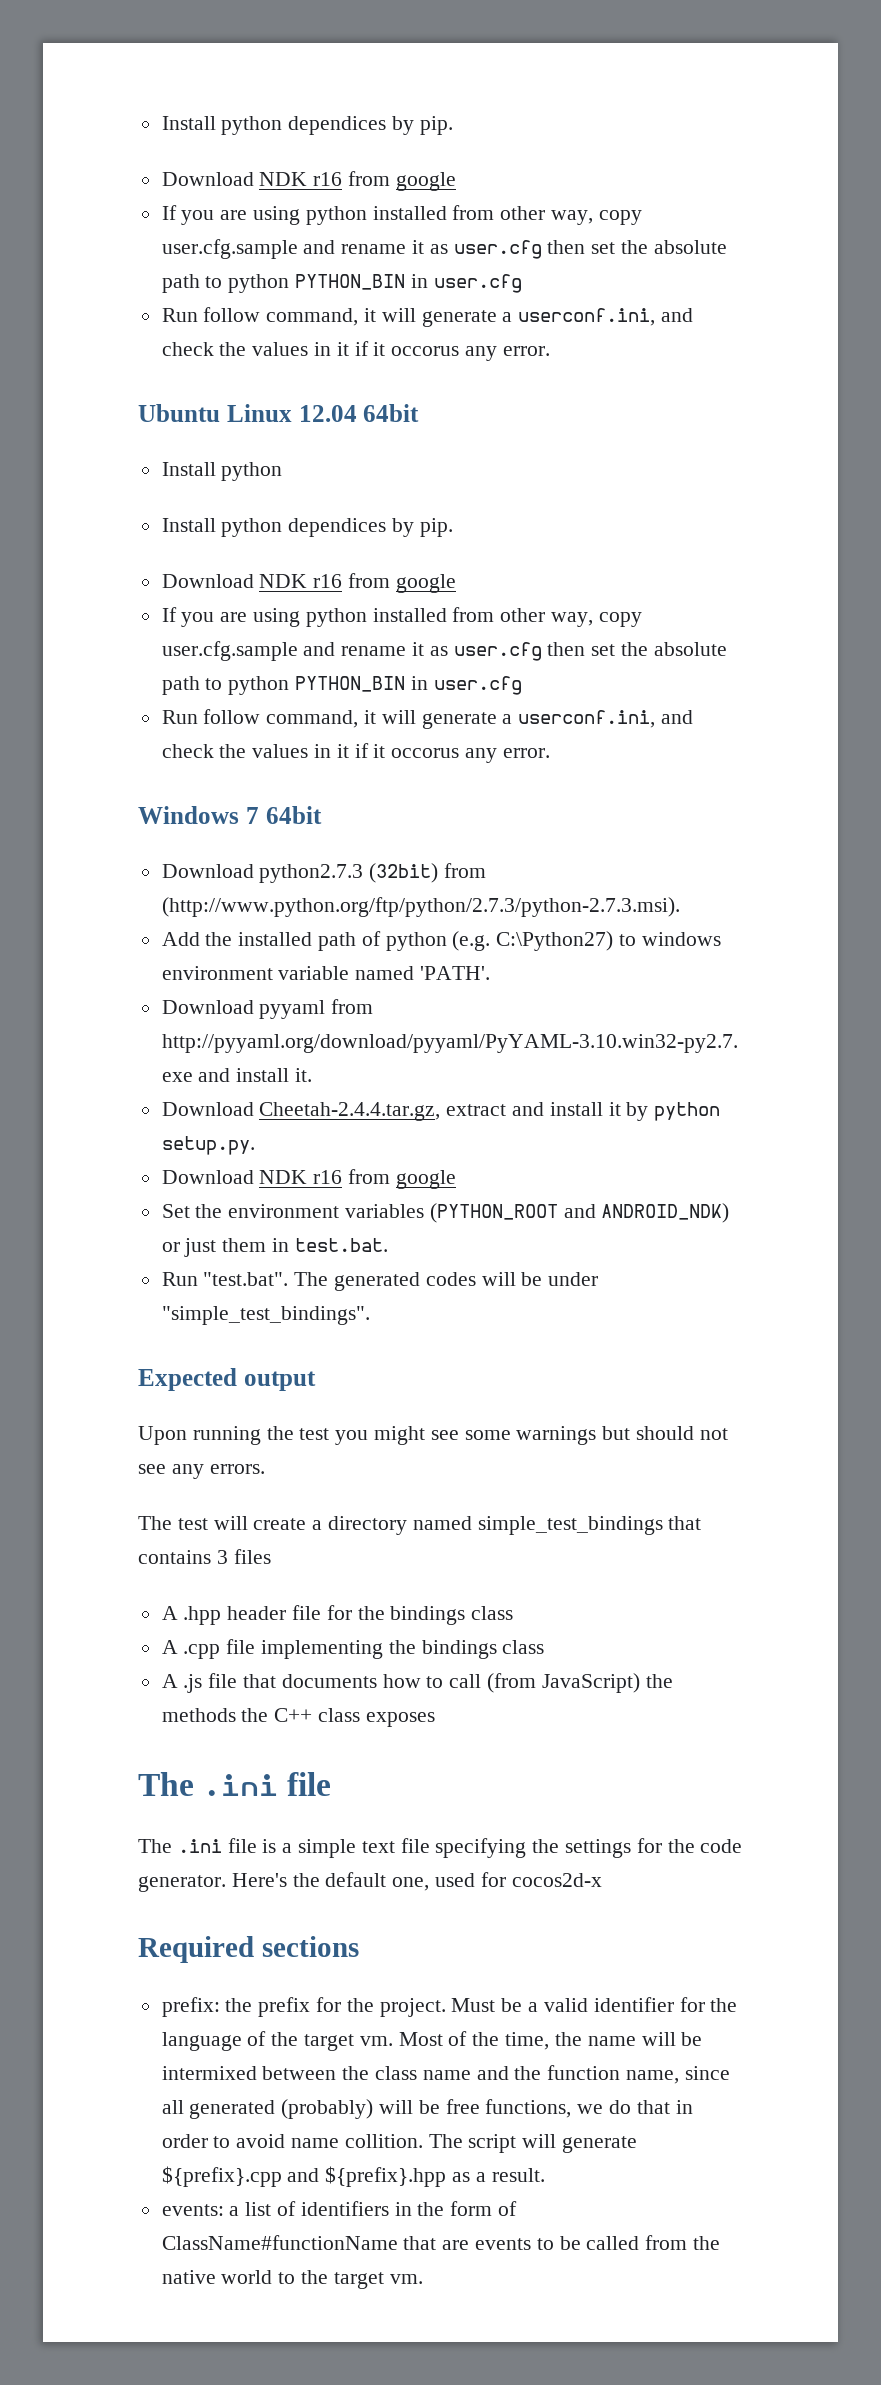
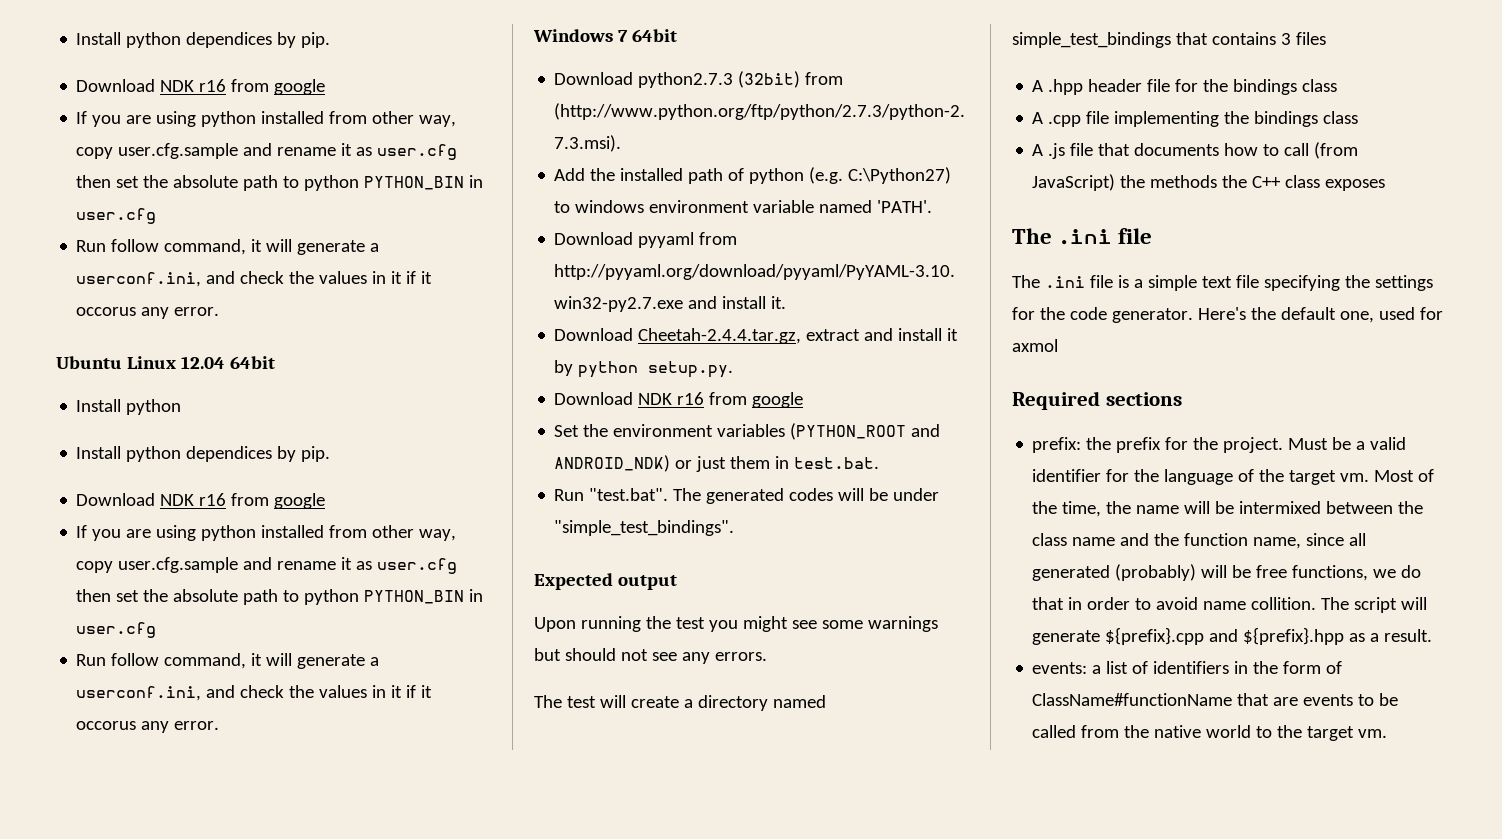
[511,1873,602,1887] cocos2d-x -> [1012,339,1058,352] axmol

